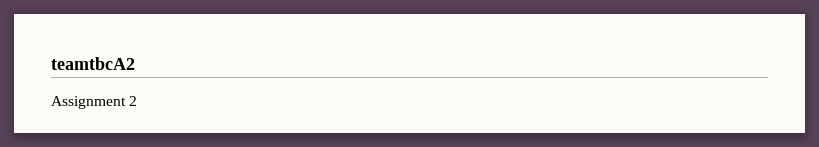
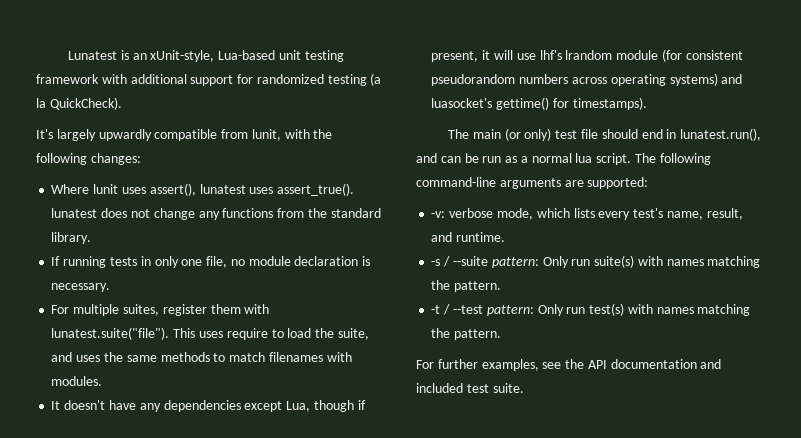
[51,57,135,70] [51,96,138,109] teamtbcA2 // Assignment 2 -> [68,50,344,62] [36,73,382,86] [36,97,122,110] [36,129,333,141] [36,153,141,165] [51,183,355,196] [51,208,381,220] [51,232,92,244] [51,256,371,268] [51,283,111,292] [51,304,270,316] [51,327,369,340] [51,352,352,362] [51,376,103,386] [51,400,366,412] [431,49,743,62] [431,73,743,86] [431,97,647,110] [448,128,762,141] [416,153,711,165] [416,177,649,189] [431,208,743,220] [431,232,506,242] [431,255,761,268] [431,280,502,292] [431,303,751,316] [431,328,502,340] [416,359,722,371] [416,383,524,393] Lunatest is an xUnit-style, Lua-based unit testing framework with additional support for randomized testing (a la QuickCheck). // It's largely upwardly compatible from lunit, with the following changes: // Where lunit uses assert(), lunatest uses assert_true(). lunatest does not change any functions from the standard library. // If running tests in only one file, no module declaration is necessary. // For multiple suites, register them with lunatest.suite("file"). This uses require to load the suite, and uses the same methods to match filenames with modules. // It doesn't have any dependencies except Lua, though if present, it will use lhf's lrandom module (for consistent pseudorandom numbers across operating systems) and luasocket's gettime() for timestamps). // The main (or only) test file should end in lunatest.run(), and can be run as a normal lua script. The following command-line arguments are supported: // -v: verbose mode, which lists every test's name, result, and runtime. // -s / --suite pattern: Only run suite(s) with names matching the pattern. // -t / --test pattern: Only run test(s) with names matching the pattern. // For further examples, see the API documentation and included test suite.

